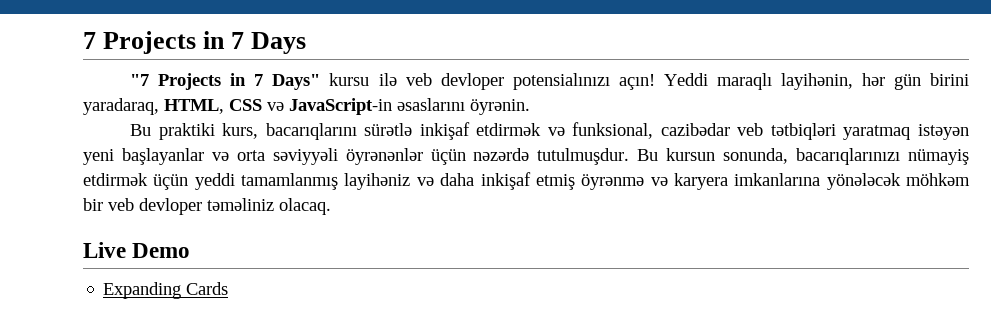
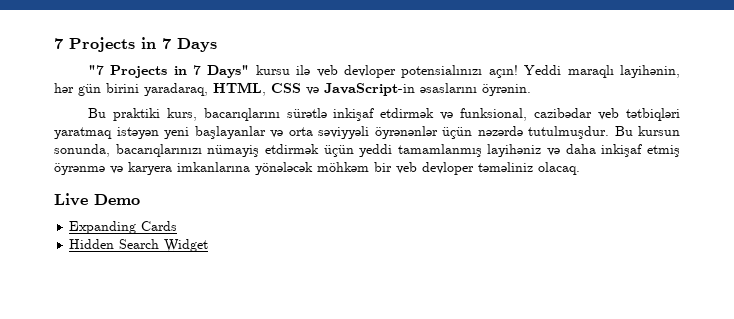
(229, 288) none -> [69,239,209,252] // Hidden Search Widget

